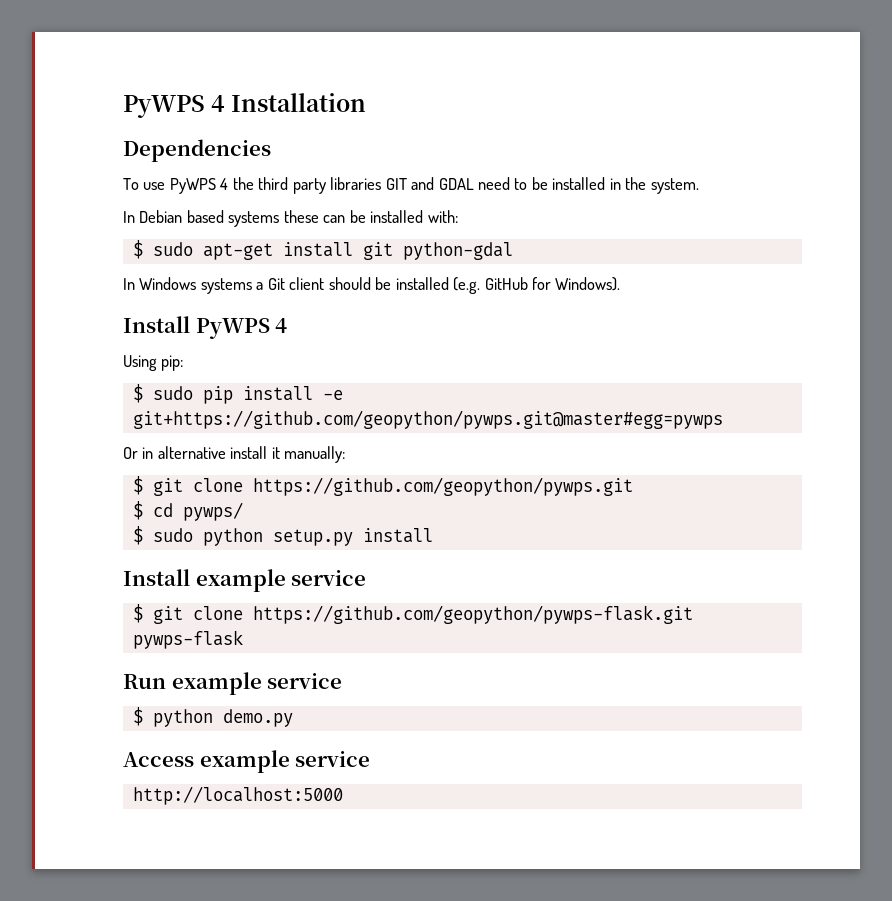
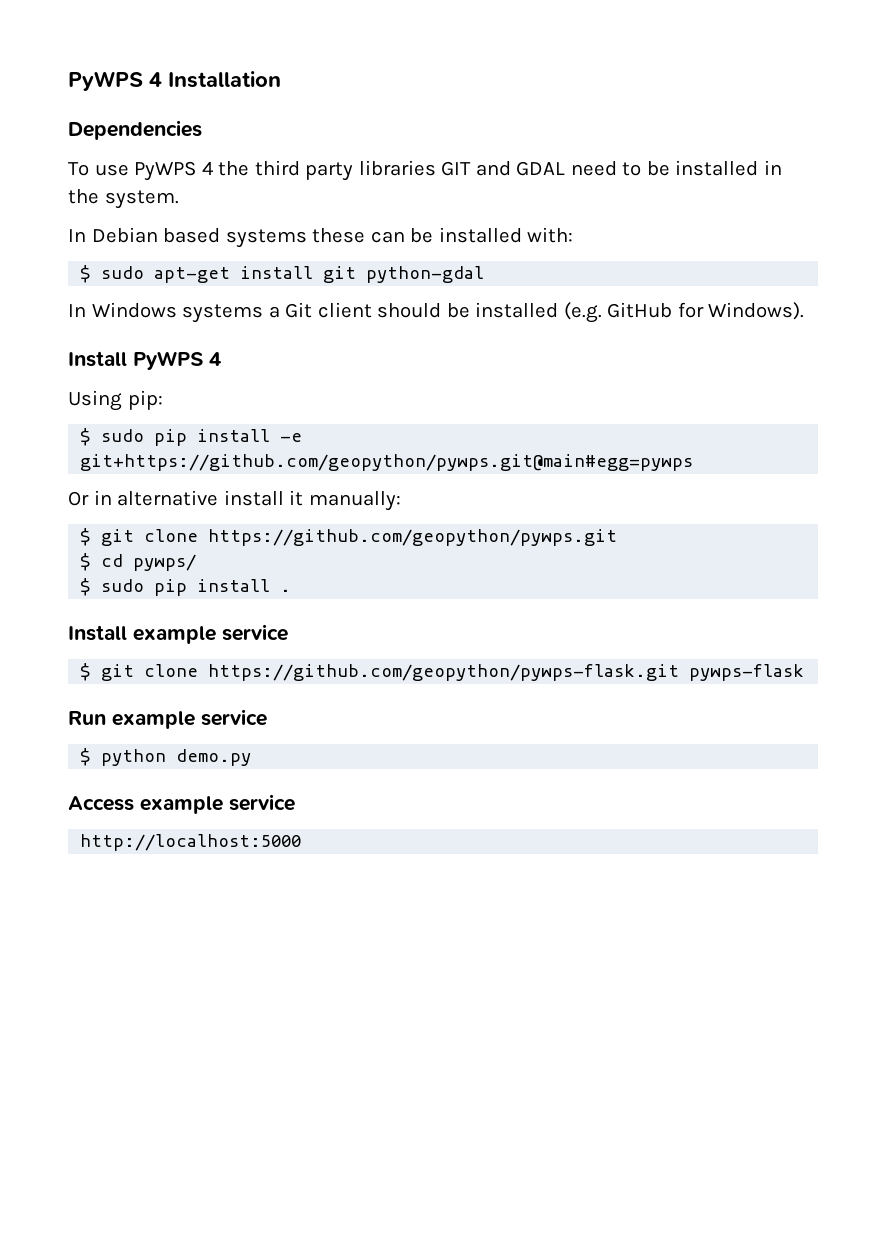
[132,410,723,429] git+https://github.com/geopython/pywps.git@master#egg=pywps -> [80,454,694,471] git+https://github.com/geopython/pywps.git@main#egg=pywps
[202,528,433,546] python setup.py install -> [154,579,292,596] pip install .

